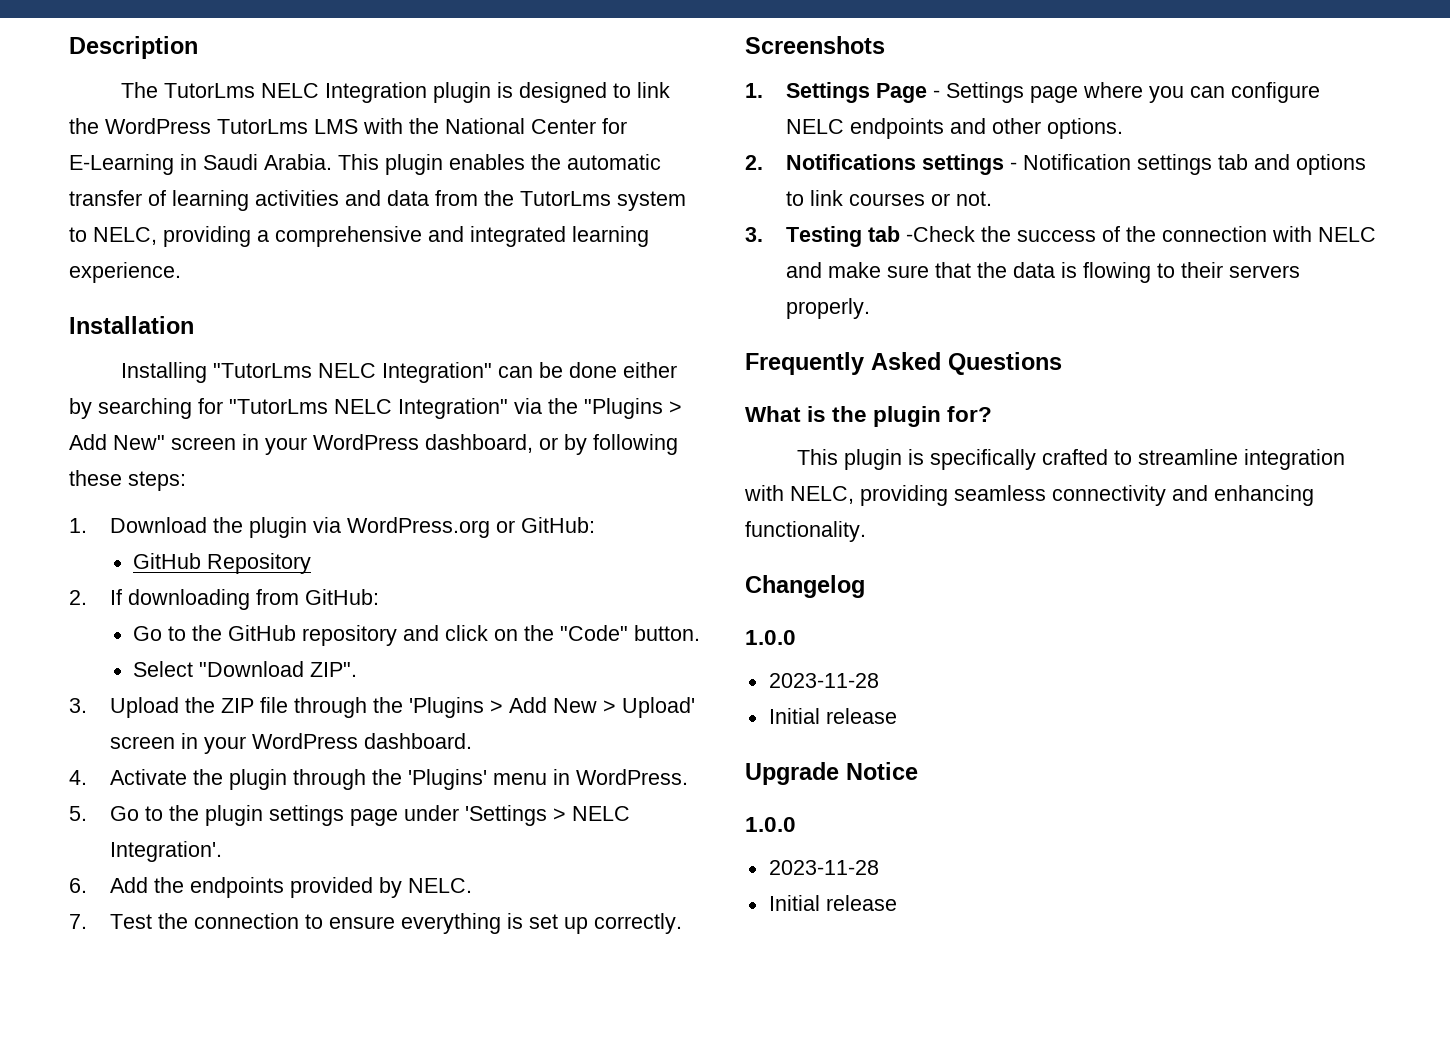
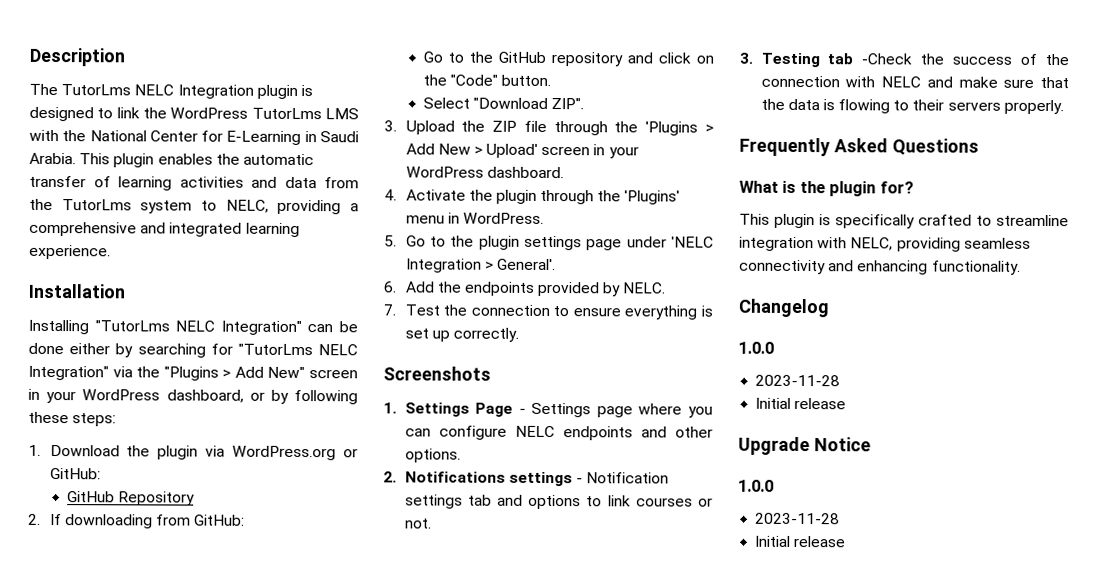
[464,805,630,826] [109,841,222,862] 'Settings > NELC Integration'. -> [671,236,714,248] [405,258,556,273] 'NELC Integration > General'.

